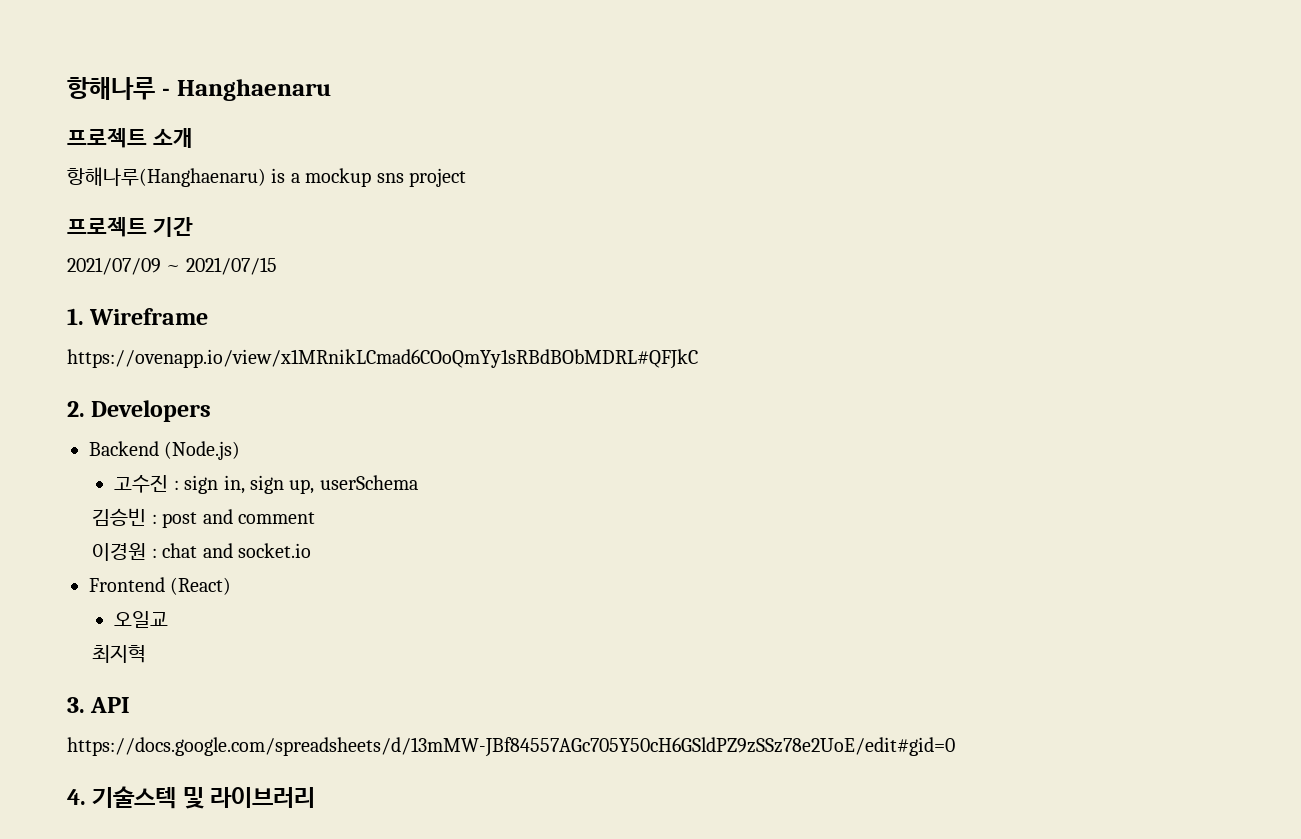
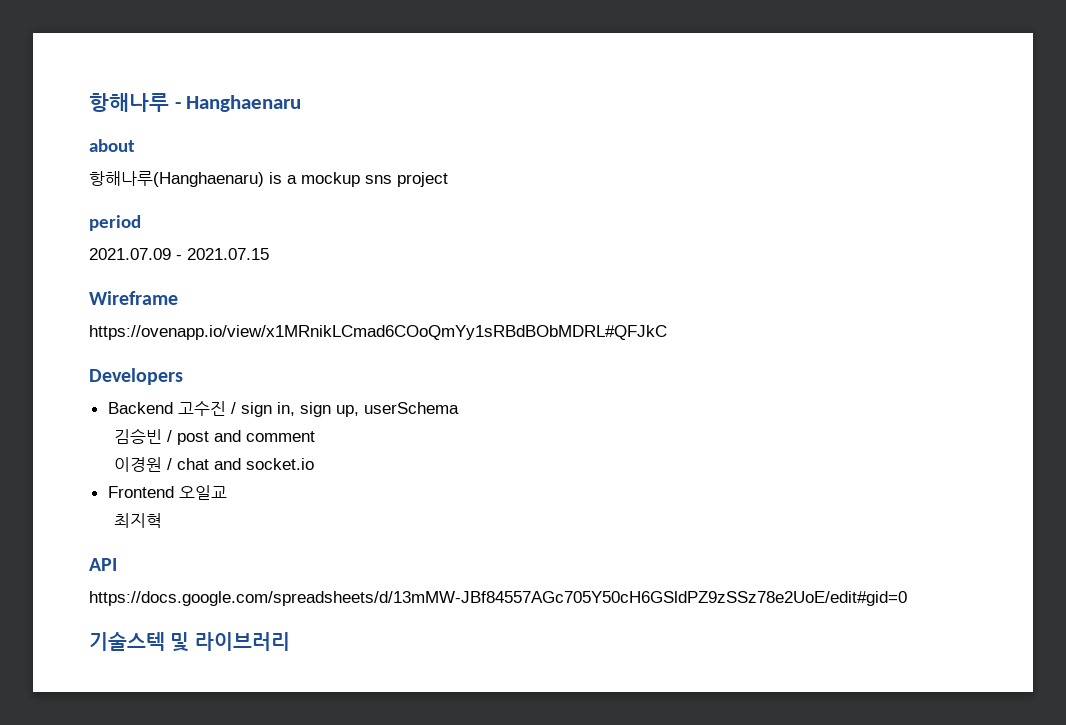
[67,128,193,148] 프로젝트 소개 -> [89,139,135,152] about
[67,217,193,237] [67,257,277,275] [67,308,84,325] 프로젝트 기간 // 2021/07/09 ~ 2021/07/15 // 1. -> [89,215,141,231] [89,248,269,260] period // 2021.07.09 - 2021.07.15 //
[67,401,85,417] 2. -> (667, 332) none
[164,441,241,460] [114,475,179,493] (Node.js) // 고수진 : -> [177,401,236,416] 고수진 /
[151,514,157,524] : -> [167,430,173,442] /
[151,548,157,558] : -> [167,458,173,470] /
[170,577,232,595] (React) // -> (174, 492) none
[67,697,85,713] 3. -> (163, 520) none
[67,789,86,805] 4. -> (907, 598) none

